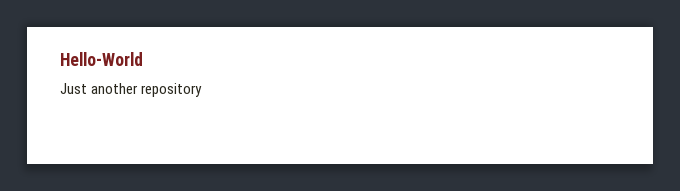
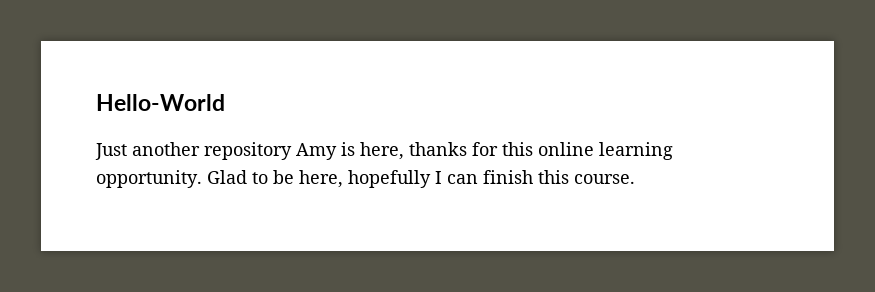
(203, 90) none -> [296,142,673,160] [96,170,635,188] Amy is here, thanks for this online learning opportunity. Glad to be here, hopefully I can finish this course.

